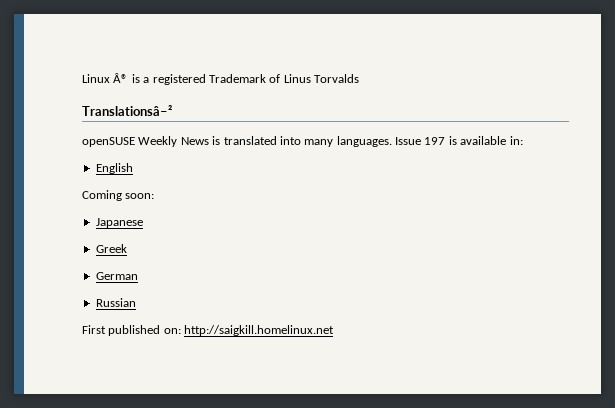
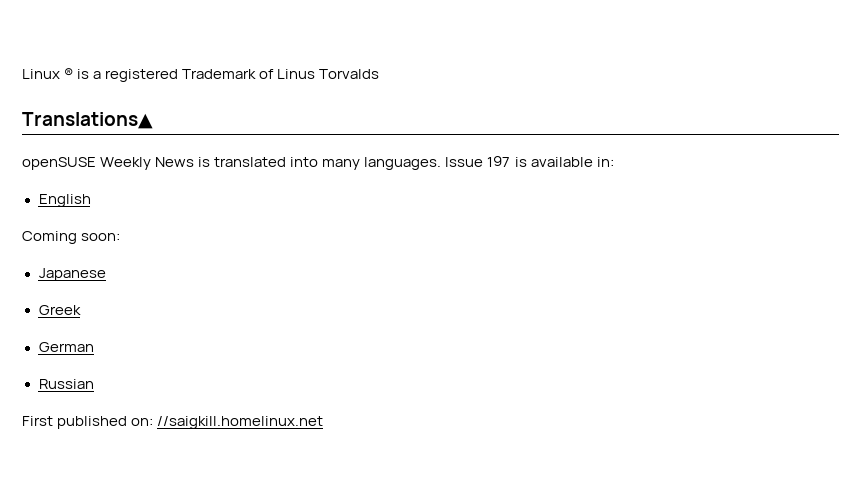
[113,73,129,83] Â® -> [64,68,74,79] ®
[82,105,172,116] Translationsâ–² -> [22,112,153,129] Translations▲
[184,325,335,336] http://saigkill.homelinux.net -> [157,416,324,429] //saigkill.homelinux.net

